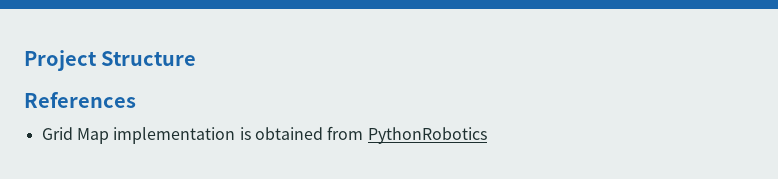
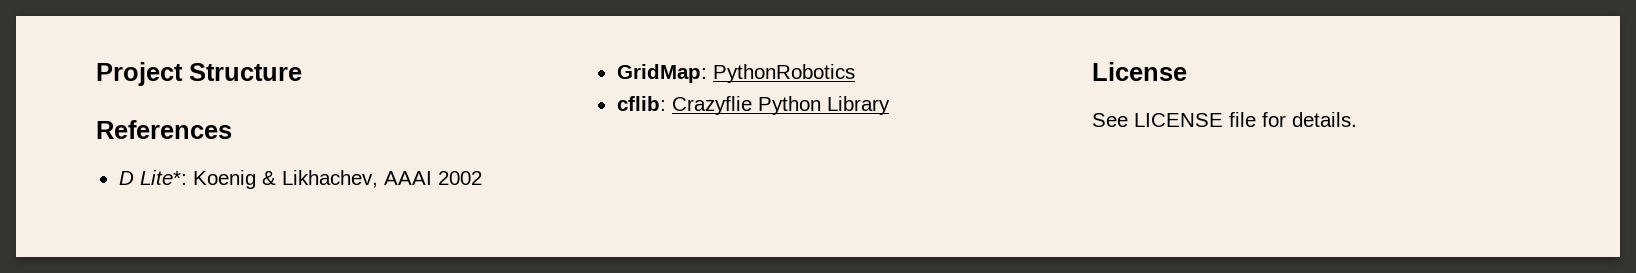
[41,126,487,144] Grid Map implementation is obtained from PythonRobotics -> [118,170,482,189] [616,64,855,83] [616,96,890,115] [1092,62,1187,81] [1092,112,1357,127] D Lite*: Koenig & Likhachev, AAAI 2002 // GridMap: PythonRobotics // cflib: Crazyflie Python Library // License // See LICENSE file for details.

